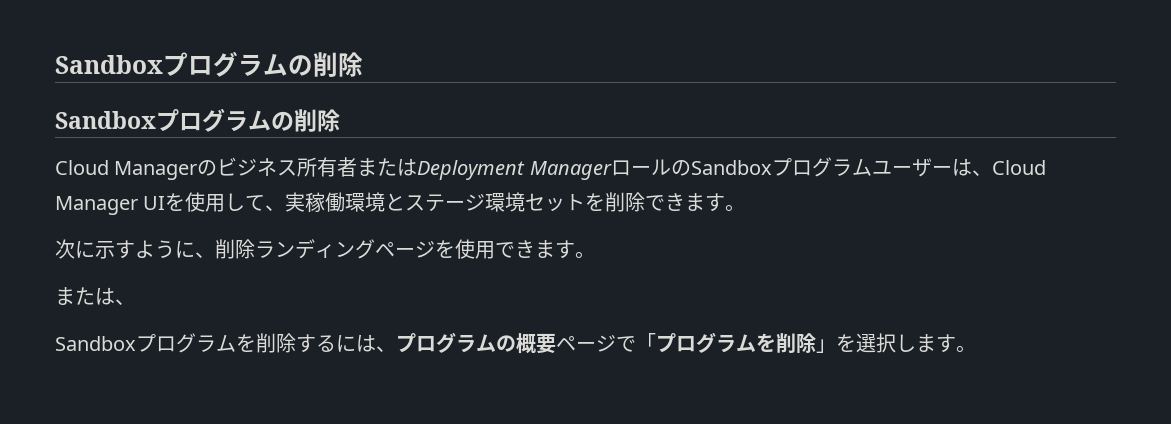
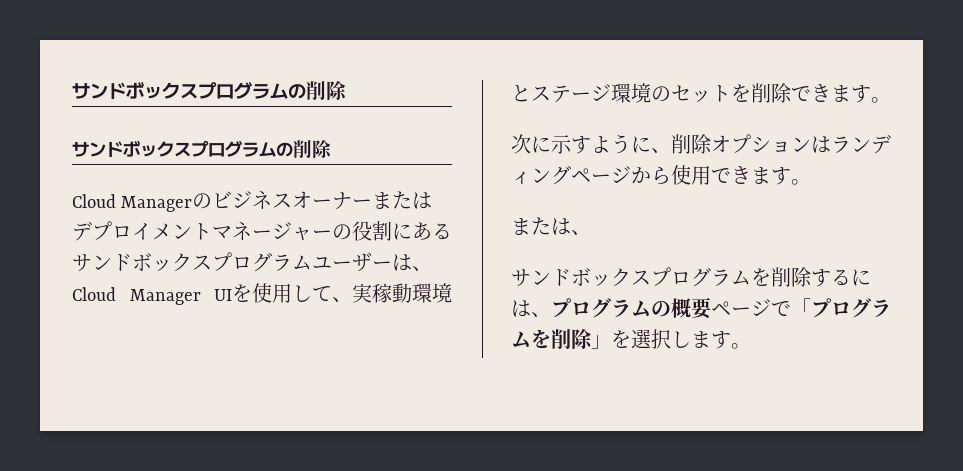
[55,51,363,77] [55,111,156,129] Sandboxプログラムの削除 // Sandbox -> [72,81,347,101] [72,140,191,157] サンドボックスプログラムの削除 // サンドボックス
[297,157,772,180] 所有者またはDeployment ManagerロールのSandbox -> [292,191,433,210] [72,221,452,241] [72,253,212,272] オーナーまたはデプロイメントマネージャーの役割にあるサンドボックス
[325,192,346,212] 働 -> [392,283,412,303] 動
(526, 202) none -> [651,86,671,102] の
(255, 249) none -> [711,134,831,153] オプションは
[435,240,455,258] を -> [631,166,671,185] から
[55,336,136,351] Sandbox -> [511,268,651,287] サンドボックス

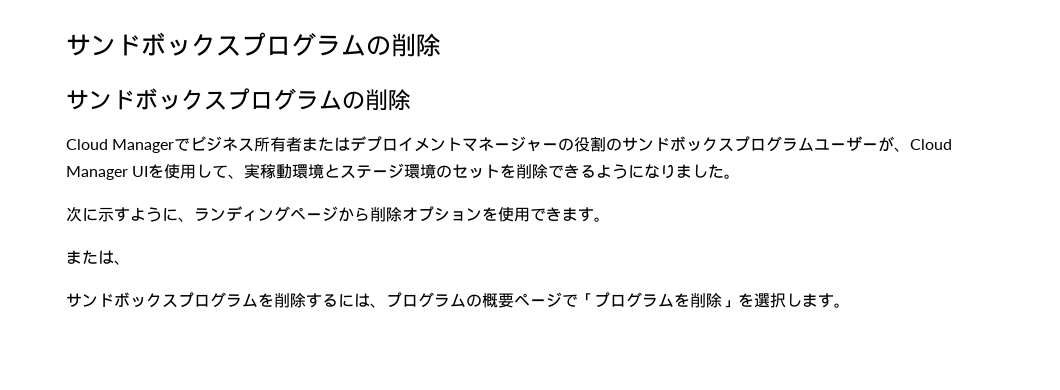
[192,193,213,209] の -> [174,138,191,151] で
[292,191,373,210] オーナー -> [254,137,303,152] 所有者
[392,222,452,240] にある -> [606,138,623,151] の
[392,254,412,271] は -> [878,136,895,152] が
[831,85,871,103] ます -> [580,164,725,179] るようになりました
[671,134,831,154] 削除オプションは -> (194, 219) none
(671, 175) none -> [370,206,498,222] 削除オプションを

